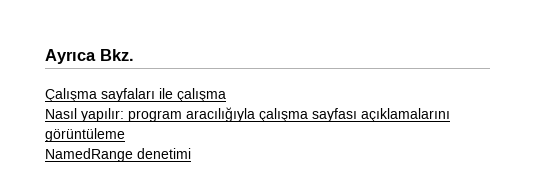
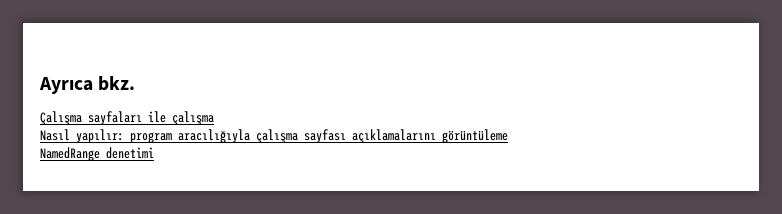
[100,49,134,61] Bkz. -> [98,76,136,91] bkz.

